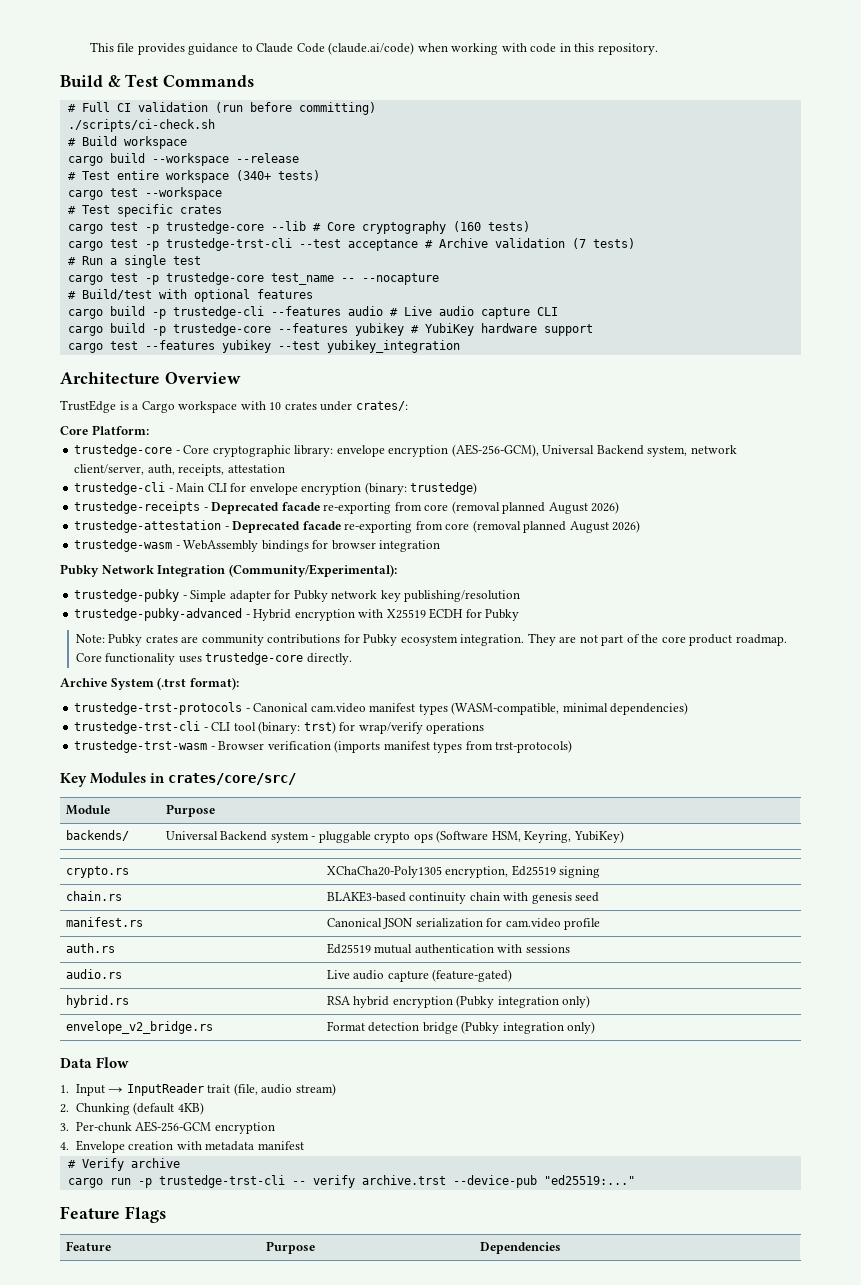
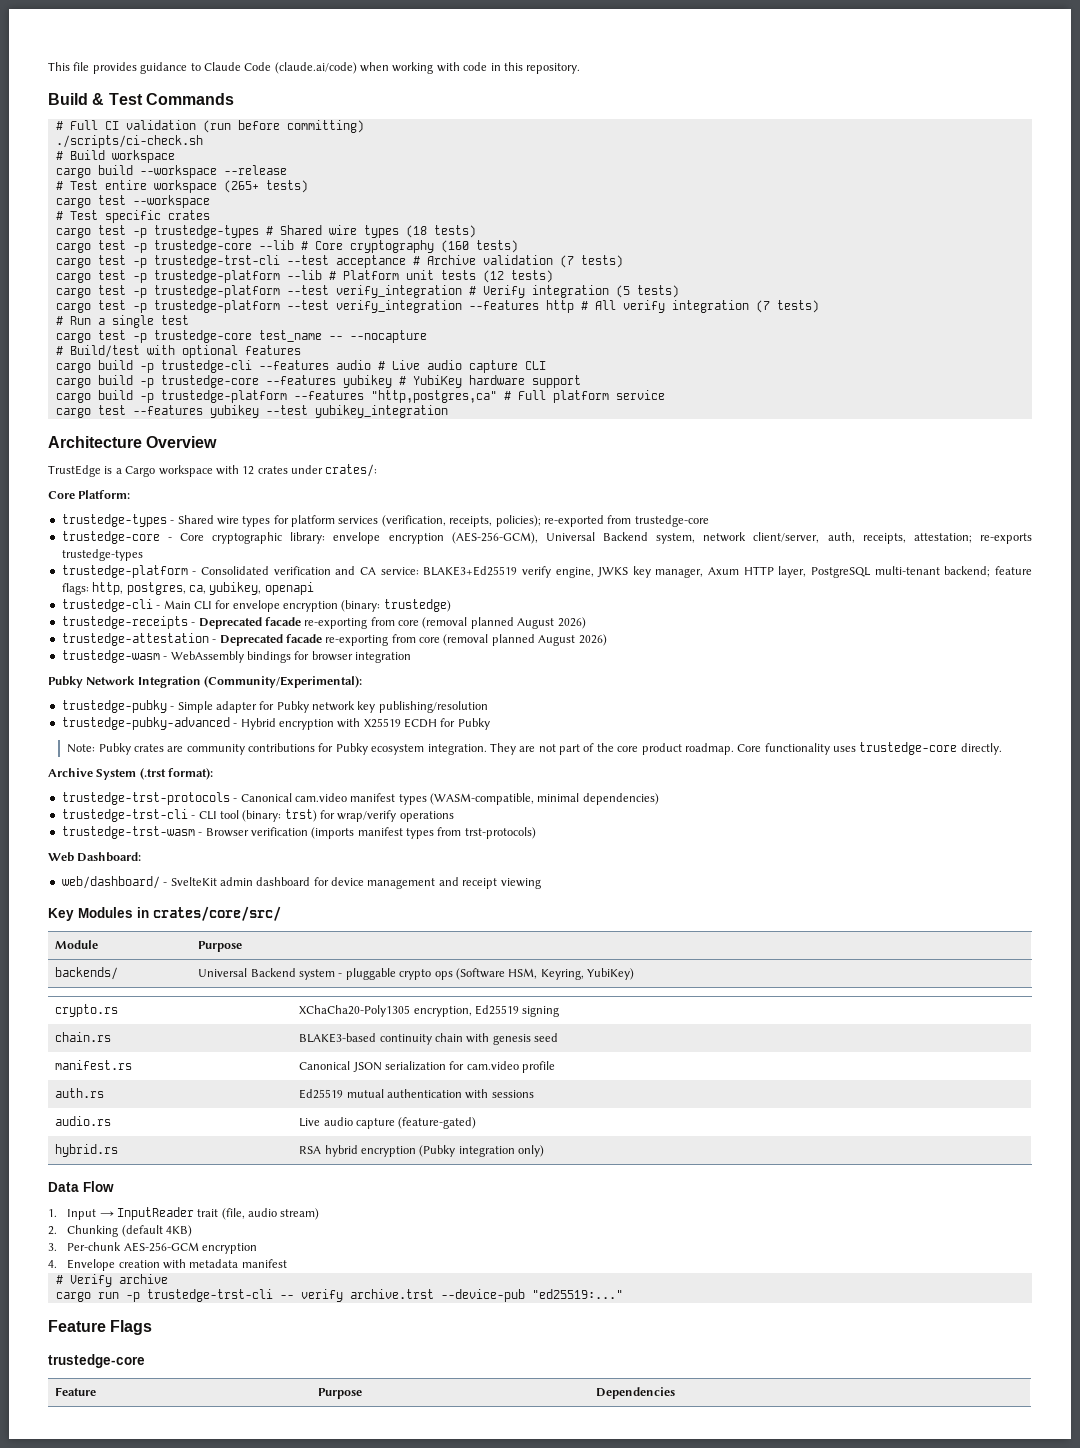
[235,170,271,181] (340+ -> [223,180,259,193] (265+
(222, 209) none -> [55,225,476,238] // cargo test -p trustedge-types # Shared wire types (18 tests)
(635, 243) none -> [55,270,553,283] [55,285,679,298] [55,300,819,313] // cargo test -p trustedge-platform --lib # Platform unit tests (12 tests) // cargo test -p trustedge-platform --test verify_integration # Verify integration (5 tests) // cargo test -p trustedge-platform --test verify_integration --features http # All verify integration (7 tests)
(593, 330) none -> [55,390,665,403] // cargo build -p trustedge-platform --features "http,postgres,ca" # Full platform service
[269,402,282,410] 10 -> [242,466,255,475] 12
(149, 430) none -> [61,514,709,527] // trustedge-types - Shared wire types for platform services (verification, receipts, policies); re-exported from trustedge-core
[227,464,285,473] attestation -> [913,533,1032,544] [61,549,143,561] [61,565,1033,578] [61,582,314,595] attestation; re-exports trustedge-types // trustedge-platform - Consolidated verification and CA service: BLAKE3+Ed25519 verify engine, JWKS key manager, Axum HTTP layer, PostgreSQL multi-tenant backend; feature flags: http, postgres, ca, yubikey, openapi
(573, 746) none -> [48,852,142,862] [61,876,541,889] // Web Dashboard: // web/dashboard/ - SvelteKit admin dashboard for device management and receipt viewing
[65,1021,213,1034] [326,1021,596,1034] // envelope_v2_bridge.rs | Format detection bridge (Pubky integration only) -> (545, 1151) none
(166, 1214) none -> [48,1354,145,1368] // trustedge-core

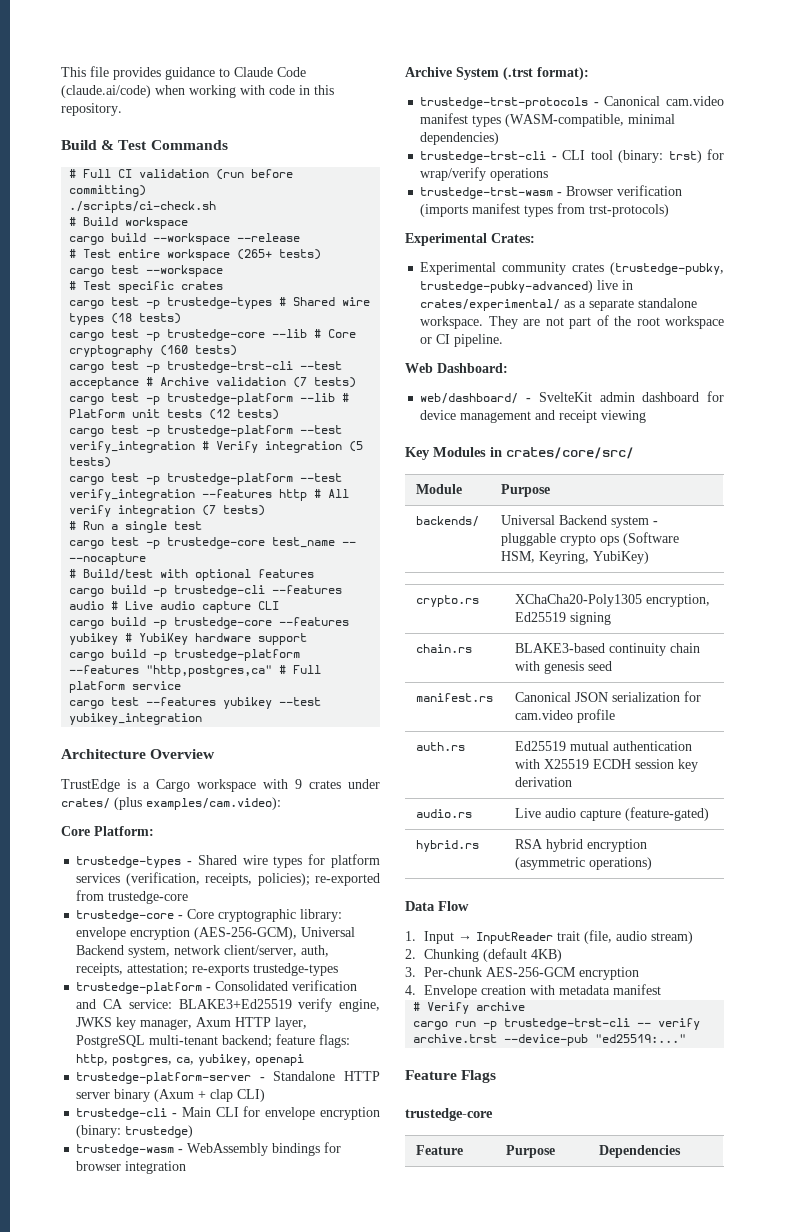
[242,466,255,475] 12 -> [295,779,302,789] 9
[325,464,378,477] crates/: -> [61,797,281,810] crates/ (plus examples/cam.video):
(314, 588) none -> [76,1071,381,1084] [76,1089,266,1102] // trustedge-platform-server - Standalone HTTP server binary (Axum + clap CLI)
[61,616,586,629] [61,633,607,646] // trustedge-receipts - Deprecated facade re-exporting from core (removal planned August 2026) // trustedge-attestation - Deprecated facade re-exporting from core (removal planned August 2026) -> (194, 1131) none
[48,676,363,688] [61,700,488,713] [61,717,490,730] [67,742,1002,755] // Pubky Network Integration (Community/Experimental): // trustedge-pubky - Simple adapter for Pubky network key publishing/resolution // trustedge-pubky-advanced - Hybrid encryption with X25519 ECDH for Pubky // Note: Pubky crates are community contributions for Pubky ecosystem integration. They are not part of the core product roadmap. Core functionality uses trustedge-core directly. -> (187, 1167) none
(536, 833) none -> [405,233,535,246] [420,262,724,275] [420,280,634,293] [420,298,698,311] [420,315,724,329] [420,334,504,347] // Experimental Crates: // Experimental community crates (trustedge-pubky, trustedge-pubky-advanced) live in crates/experimental/ as a separate standalone workspace. They are not part of the root workspace or CI pipeline.
[491,1090,534,1098] sessions -> [543,759,698,772] [514,777,572,787] X25519 ECDH session key derivation
[419,1145,545,1157] (Pubky integration only) -> [514,857,652,870] (asymmetric operations)

